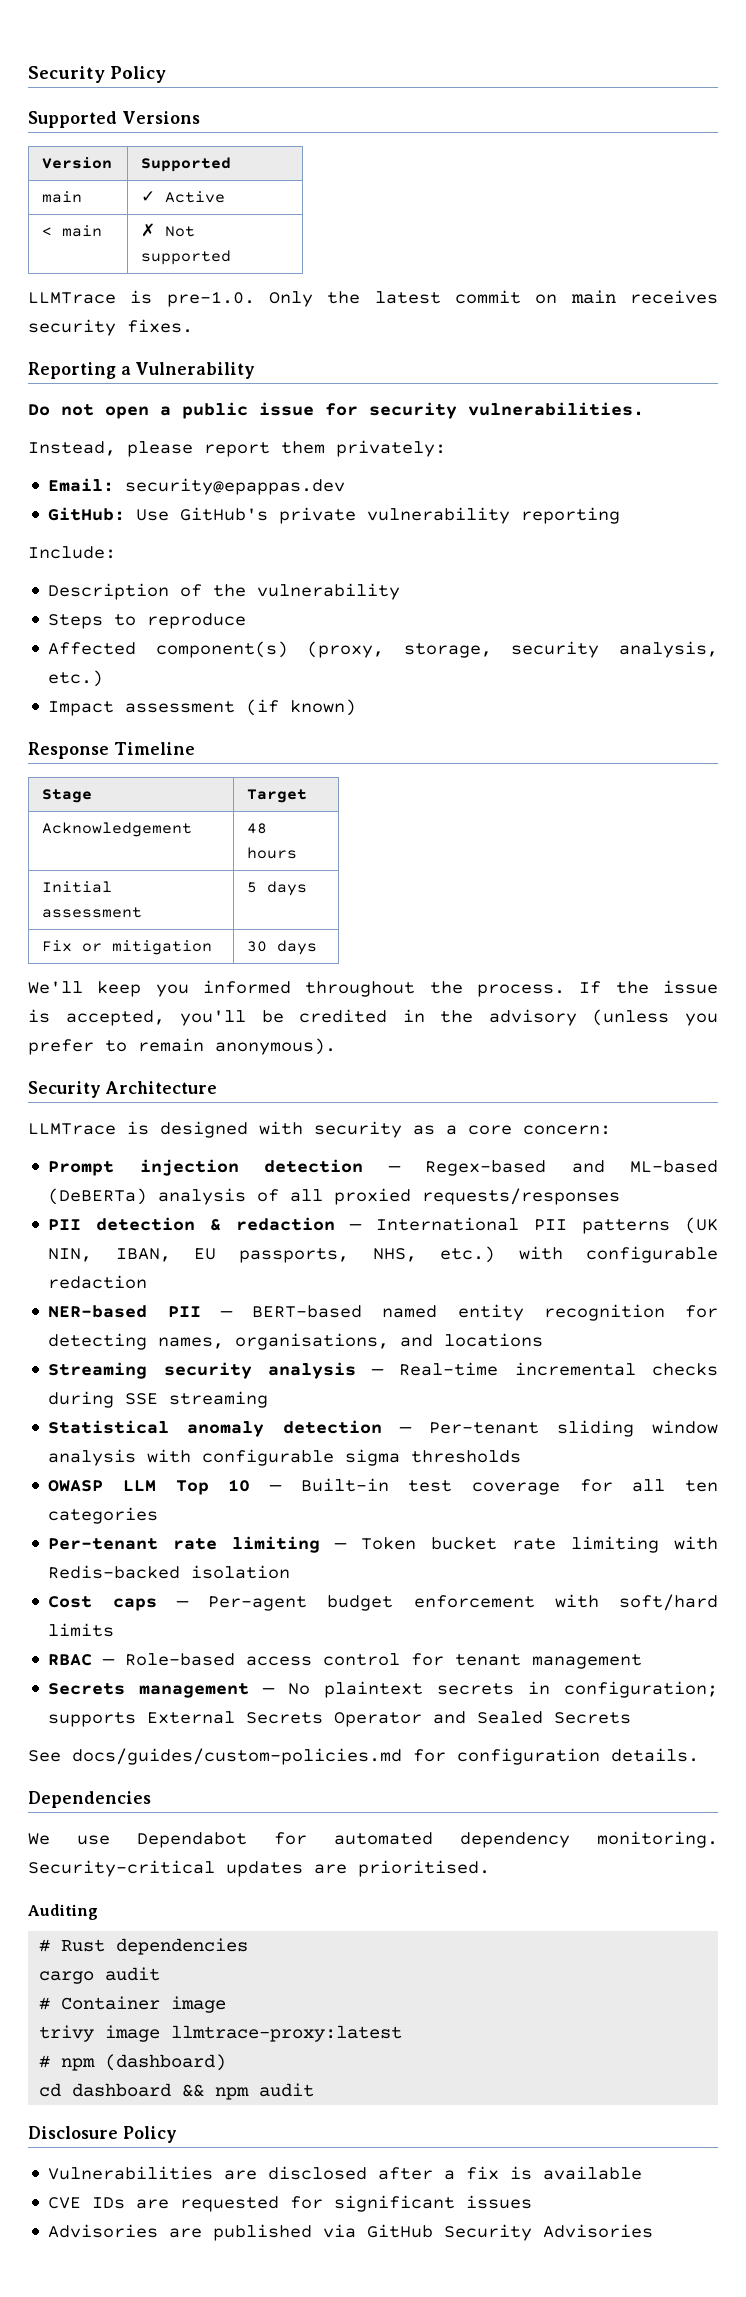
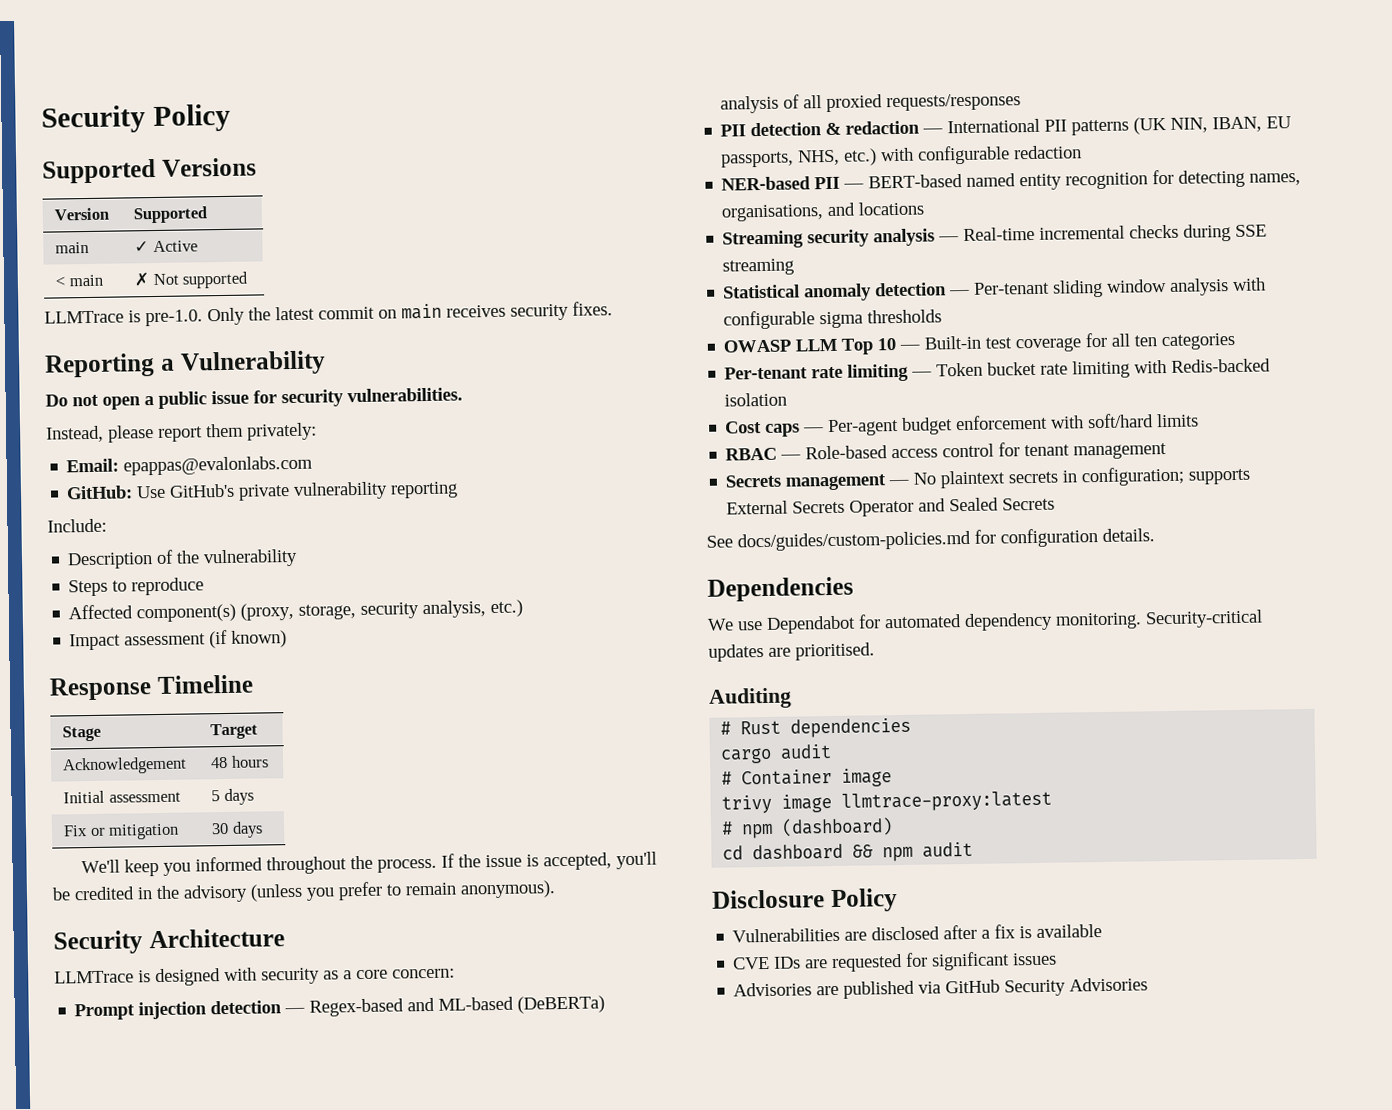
[125,478,346,495] security@epappas.dev -> [123,455,314,476] epappas@evalonlabs.com

